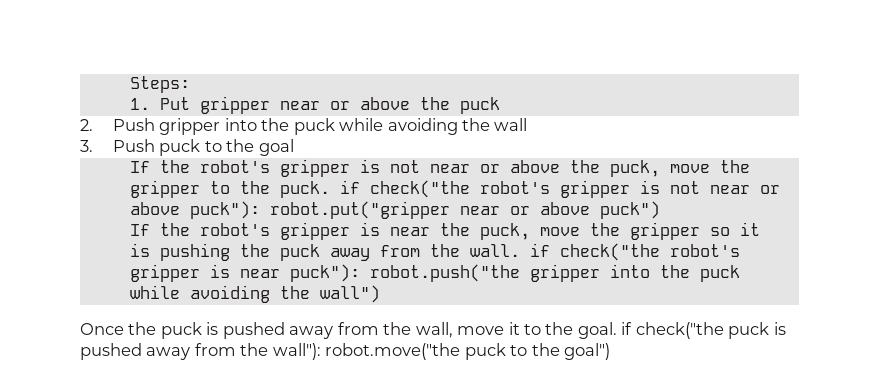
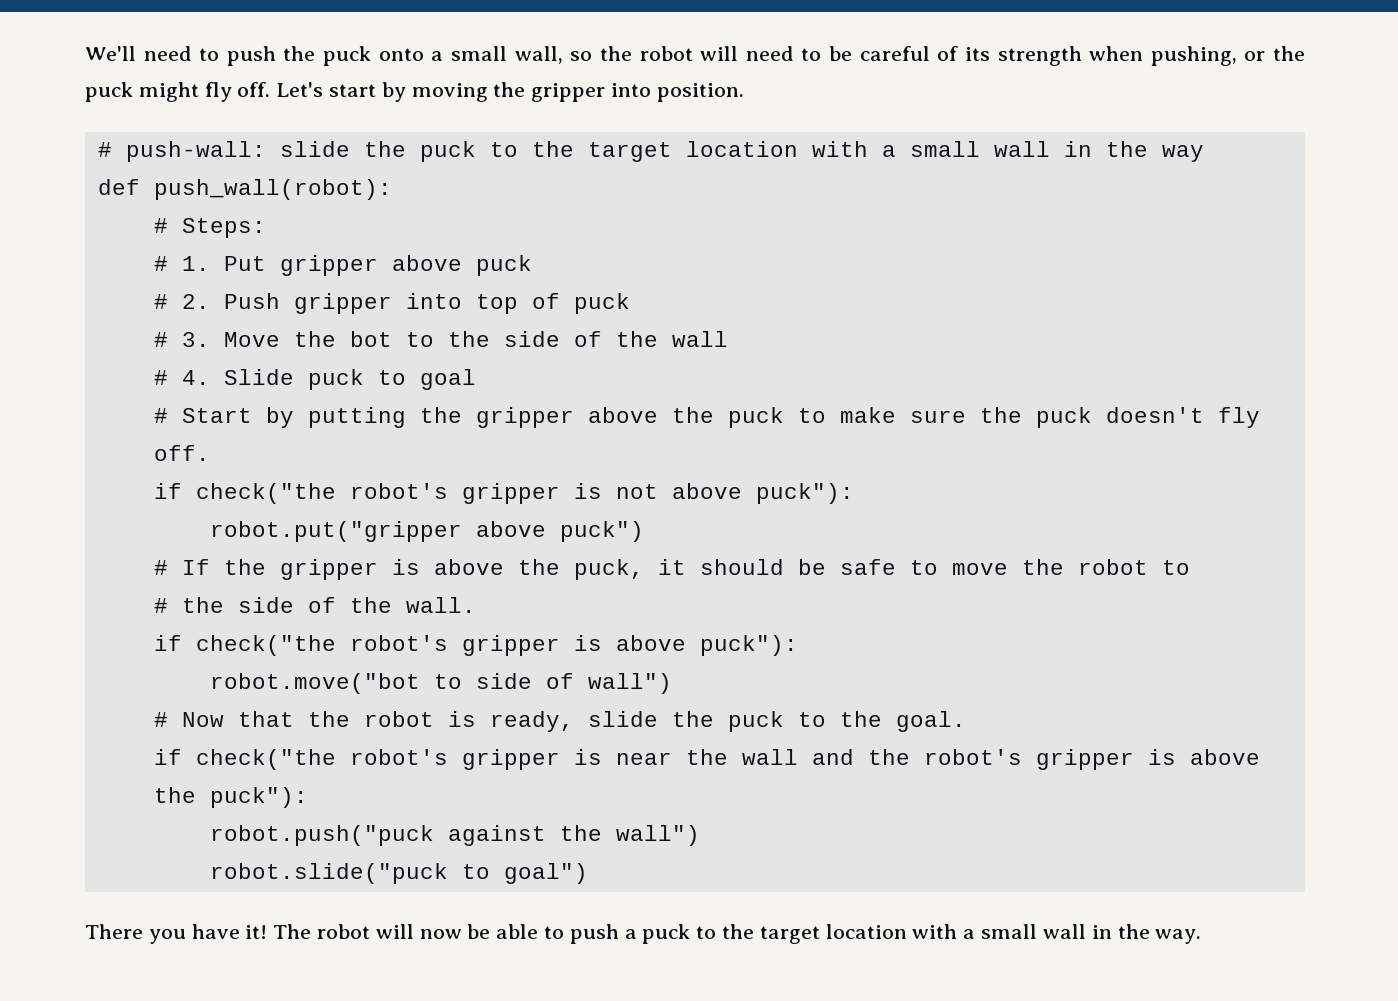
(129, 84) none -> [85,46,1305,66] [85,82,744,102] [97,141,1204,162] [97,179,392,200] [153,218,168,233] We'll need to push the puck onto a small wall, so the robot will need to be careful of its strength when pushing, or the puck might fly off. Let's start by moving the gripper into position. // # push-wall: slide the puck to the target location with a small wall in the way // def push_wall(robot): // #
(190, 84) none -> [153,256,168,271] #
[279,97,500,114] [80,118,528,135] [80,139,294,156] [129,159,750,177] [129,180,330,198] near or above the puck // 2. Push gripper into the puck while avoiding the wall // 3. Push puck to the goal // If the robot's gripper is not near or above the puck, move the gripper to the puck. -> [391,255,532,276] [153,293,630,314] [153,331,728,347] [153,369,476,390] [153,407,1260,428] [153,445,210,461] above puck // # 2. Push gripper into top of puck // # 3. Move the bot to the side of the wall // # 4. Slide puck to goal // # Start by putting the gripper above the puck to make sure the puck doesn't fly off. //
[709,185,780,194] [129,201,530,219] near or above puck"): robot.put("gripper near or -> [671,483,854,504] [209,521,462,542] above puck"): // robot.put("gripper
[129,222,760,240] [129,243,520,261] If the robot's gripper is near the puck, move the gripper so it is pushing the puck away from the wall. -> [153,559,1190,580] [153,597,476,613] [153,635,798,656] [209,673,672,694] [153,711,966,732] # If the gripper is above the puck, it should be safe to move the robot to // # the side of the wall. // if check("the robot's gripper is above puck"): // robot.move("bot to side of wall") // # Now that the robot is ready, slide the puck to the goal. //
[289,264,740,282] [129,285,380,303] [80,322,786,339] [80,343,611,360] puck"): robot.push("the gripper into the puck while avoiding the wall") // Once the puck is pushed away from the wall, move it to the goal. if check("the puck is pushed away from the wall"): robot.move("the puck to the goal") -> [685,749,1260,770] [153,787,308,808] [209,825,700,846] [209,863,588,884] [85,924,1202,944] the wall and the robot's gripper is above the puck"): // robot.push("puck against the wall") // robot.slide("puck to goal") // There you have it! The robot will now be able to push a puck to the target location with a small wall in the way.

